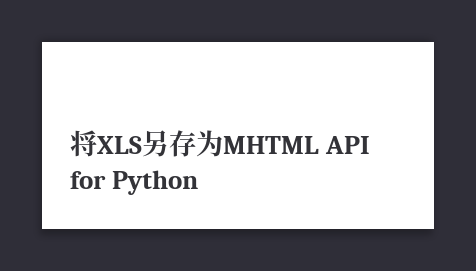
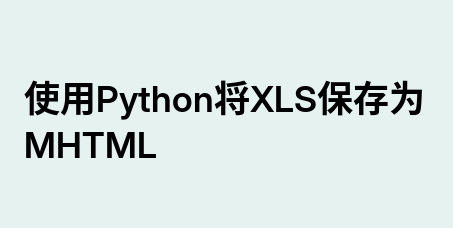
[70,130,371,157] [70,170,199,195] 将XLS另存为MHTML API for Python -> [24,80,425,120] [24,132,157,158] 使用Python将XLS保存为MHTML

